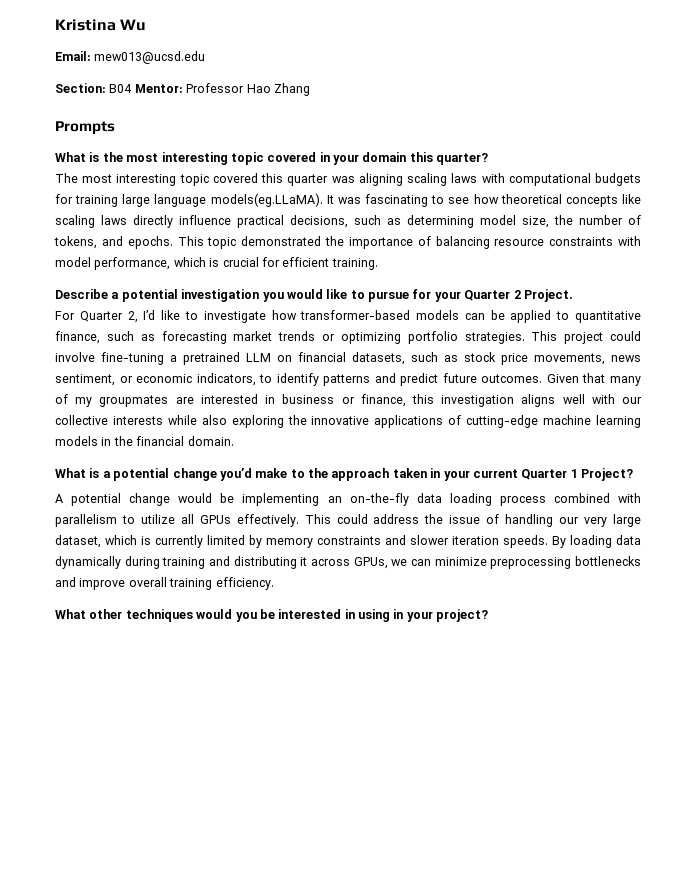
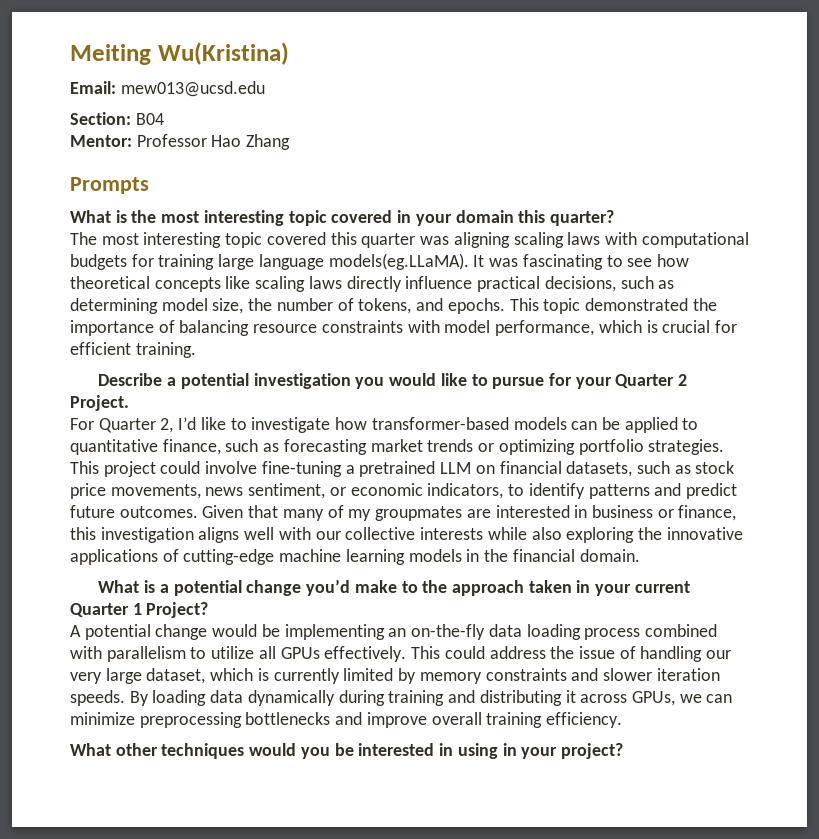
[55,19,147,31] Kristina Wu -> [70,42,289,65] Meiting Wu(Kristina)
(133, 88) none -> (164, 119) //

